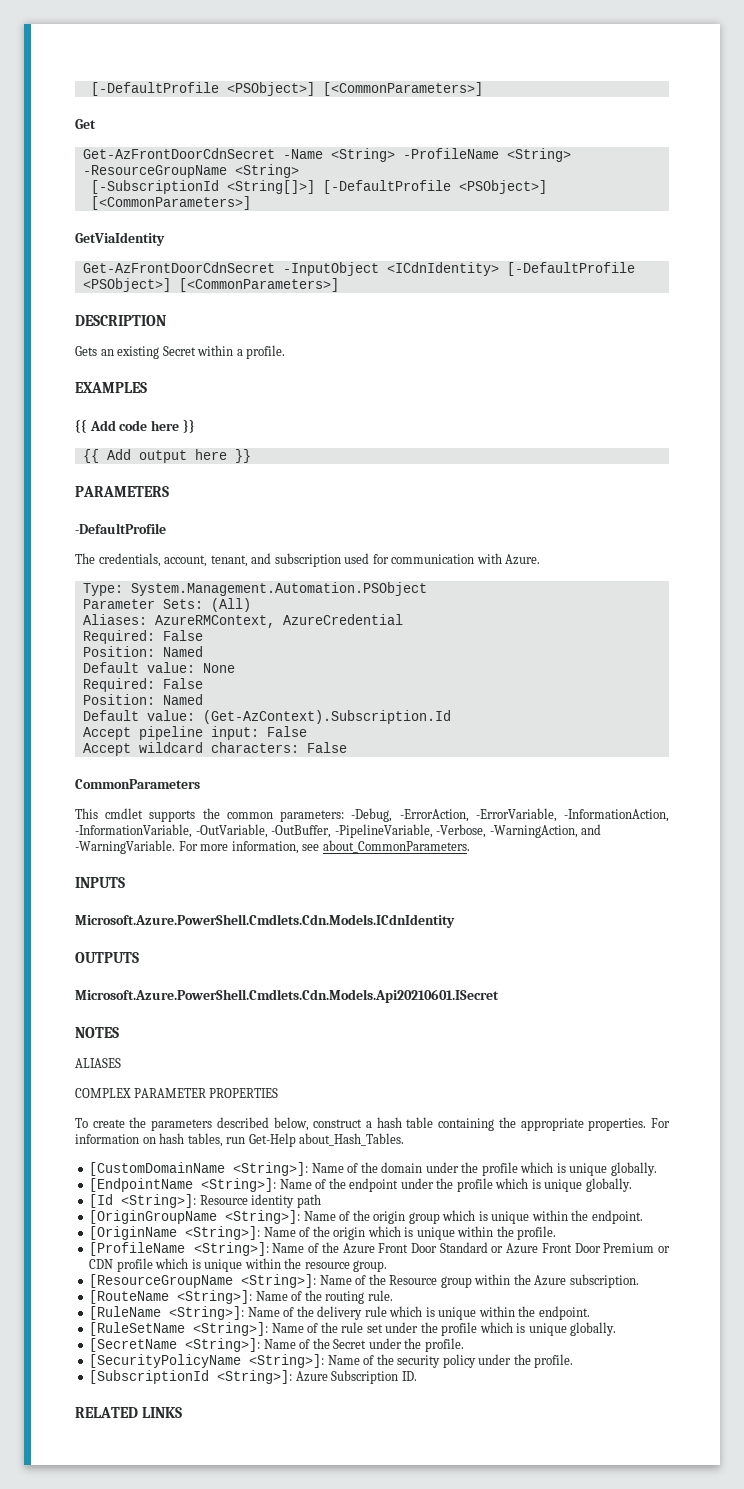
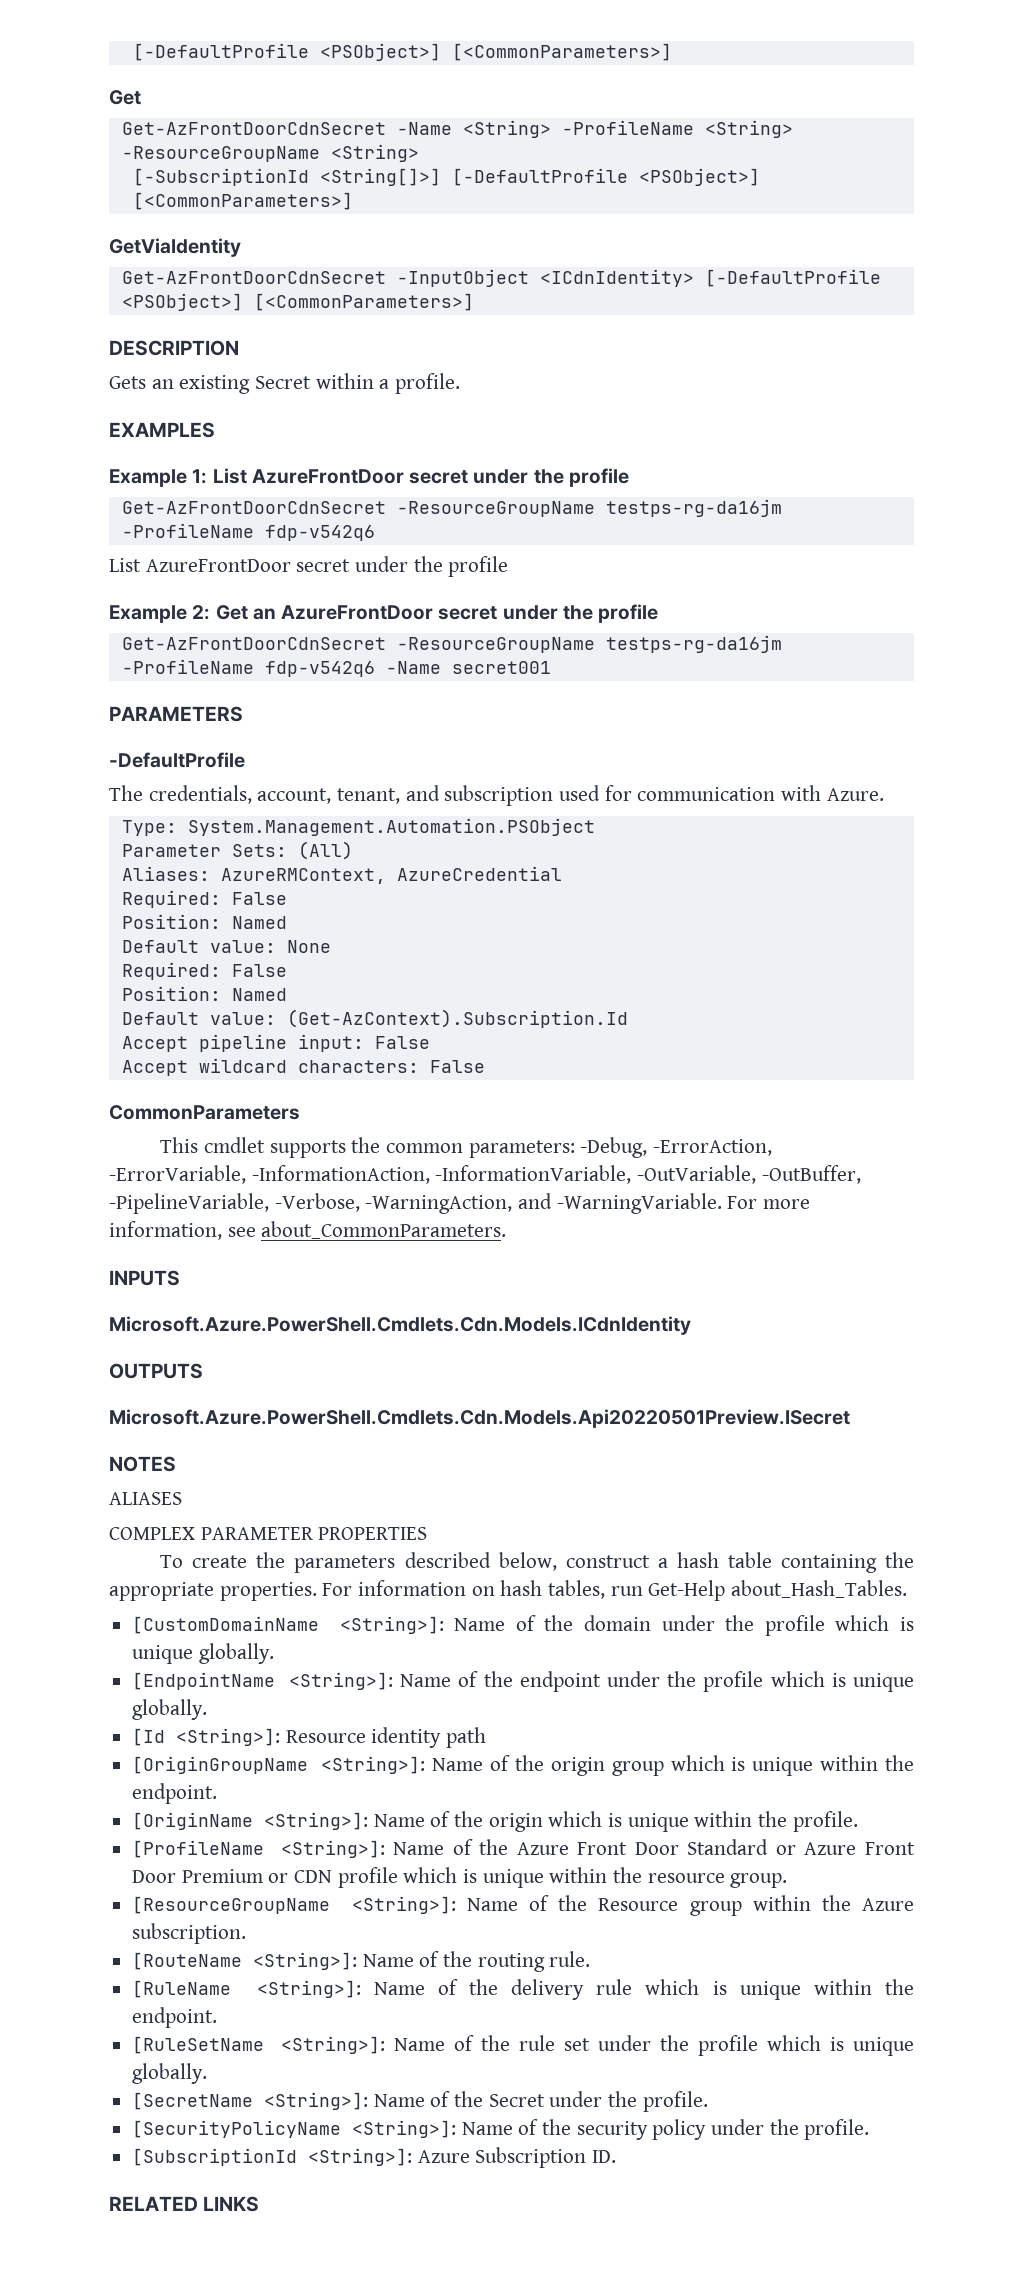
[75,419,195,433] [82,449,251,463] {{ Add code here }} // {{ Add output here }} -> [109,468,629,487] [121,499,782,517] [121,523,375,541] [109,556,509,577] [109,604,659,623] [121,635,782,653] [121,659,551,677] Example 1: List AzureFrontDoor secret under the profile // Get-AzFrontDoorCdnSecret -ResourceGroupName testps-rg-da16jm -ProfileName fdp-v542q6 // List AzureFrontDoor secret under the profile // Example 2: Get an AzureFrontDoor secret under the profile // Get-AzFrontDoorCdnSecret -ResourceGroupName testps-rg-da16jm -ProfileName fdp-v542q6 -Name secret001
[75,989,499,1003] Microsoft.Azure.PowerShell.Cmdlets.Cdn.Models.Api20210601.ISecret -> [109,1409,850,1428] Microsoft.Azure.PowerShell.Cmdlets.Cdn.Models.Api20220501Preview.ISecret

